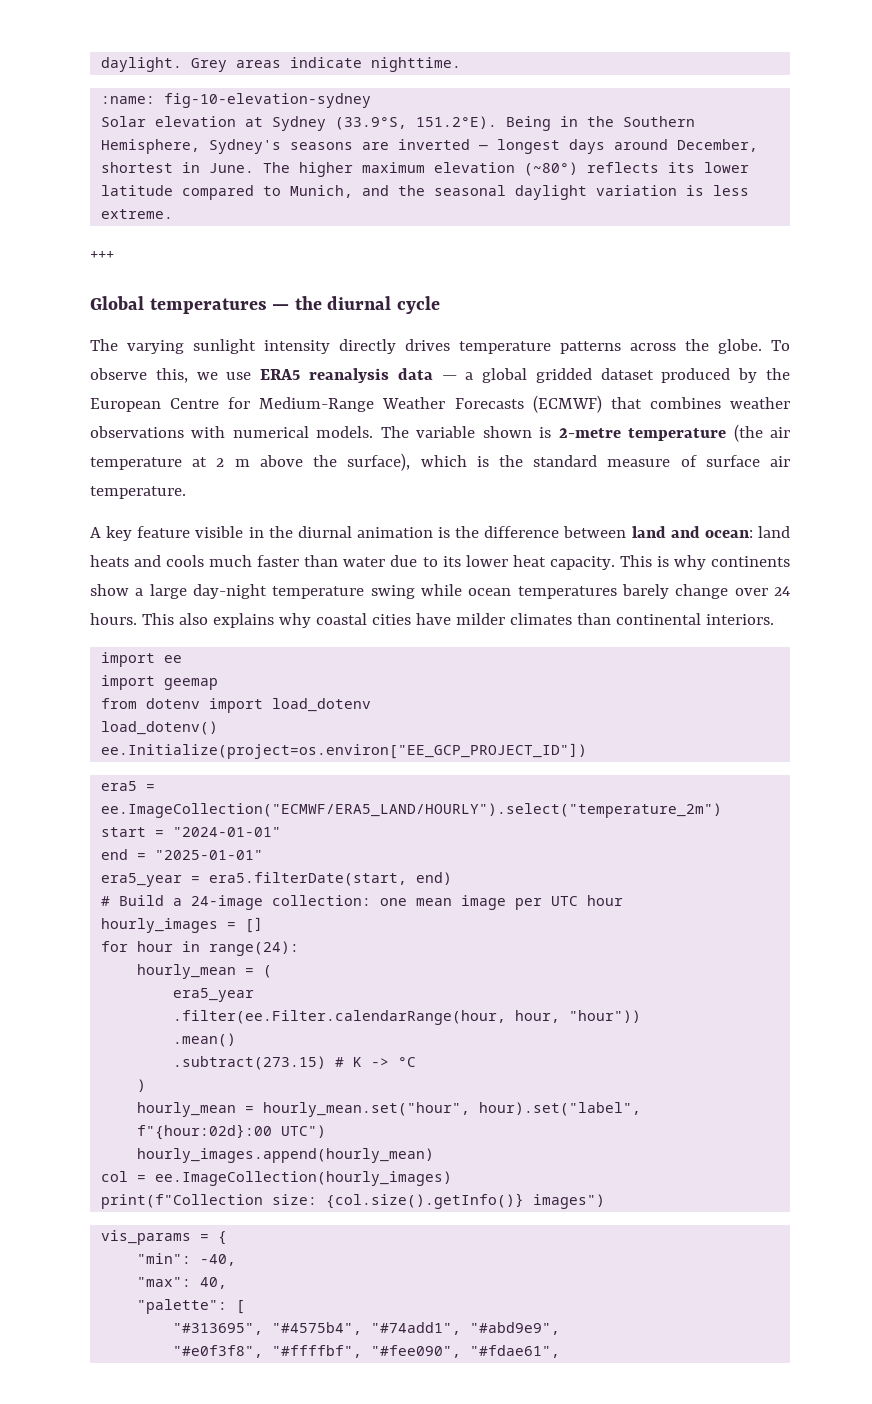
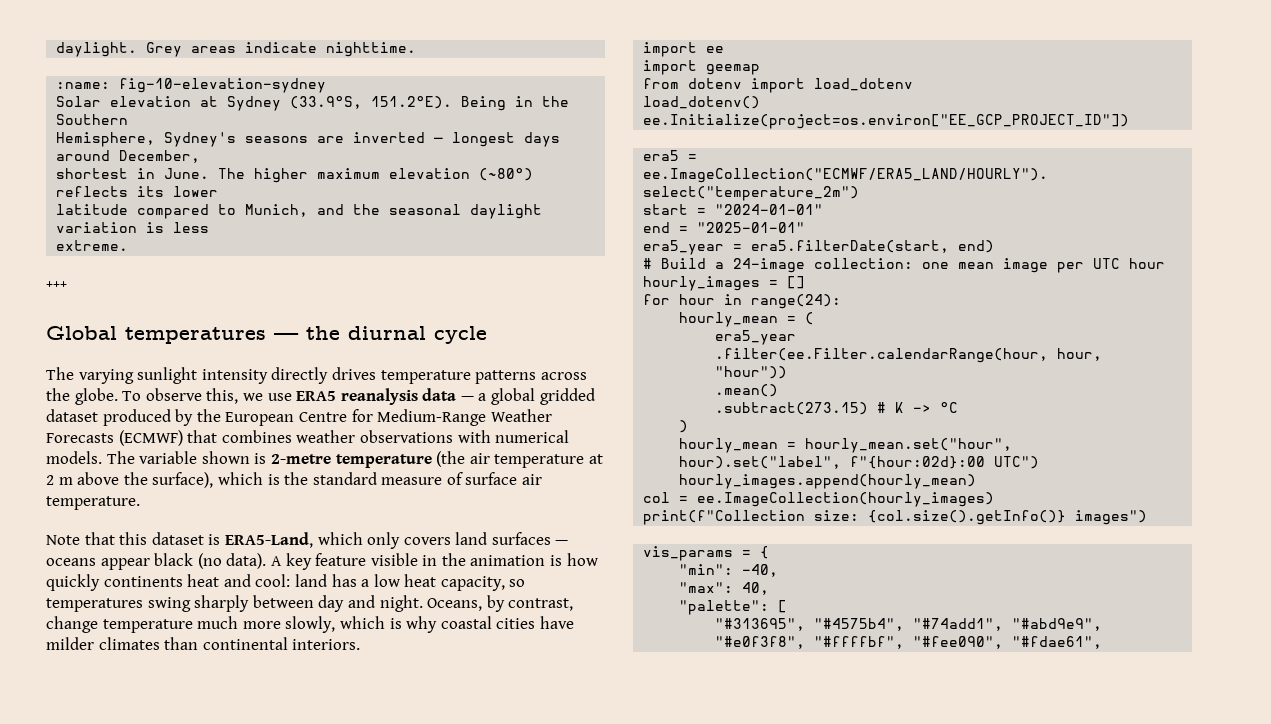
(186, 492) none -> [46,532,569,549] [46,553,267,570] Note that this dataset is ERA5-Land, which only covers land surfaces — oceans appear black (no data).
[297,526,352,538] diurnal -> (466, 559) none
[455,526,790,538] [90,555,790,570] [90,584,790,599] [90,613,274,628] the difference between land and ocean: land heats and cools much faster than water due to its lower heat capacity. This is why continents show a large day-night temperature swing while ocean temperatures barely change over 24 hours. This also explains -> [566,553,598,566] [46,574,526,591] [46,595,574,612] [46,616,402,633] how quickly continents heat and cool: land has a low heat capacity, so temperatures swing sharply between day and night. Oceans, by contrast, change temperature much more slowly, which is

